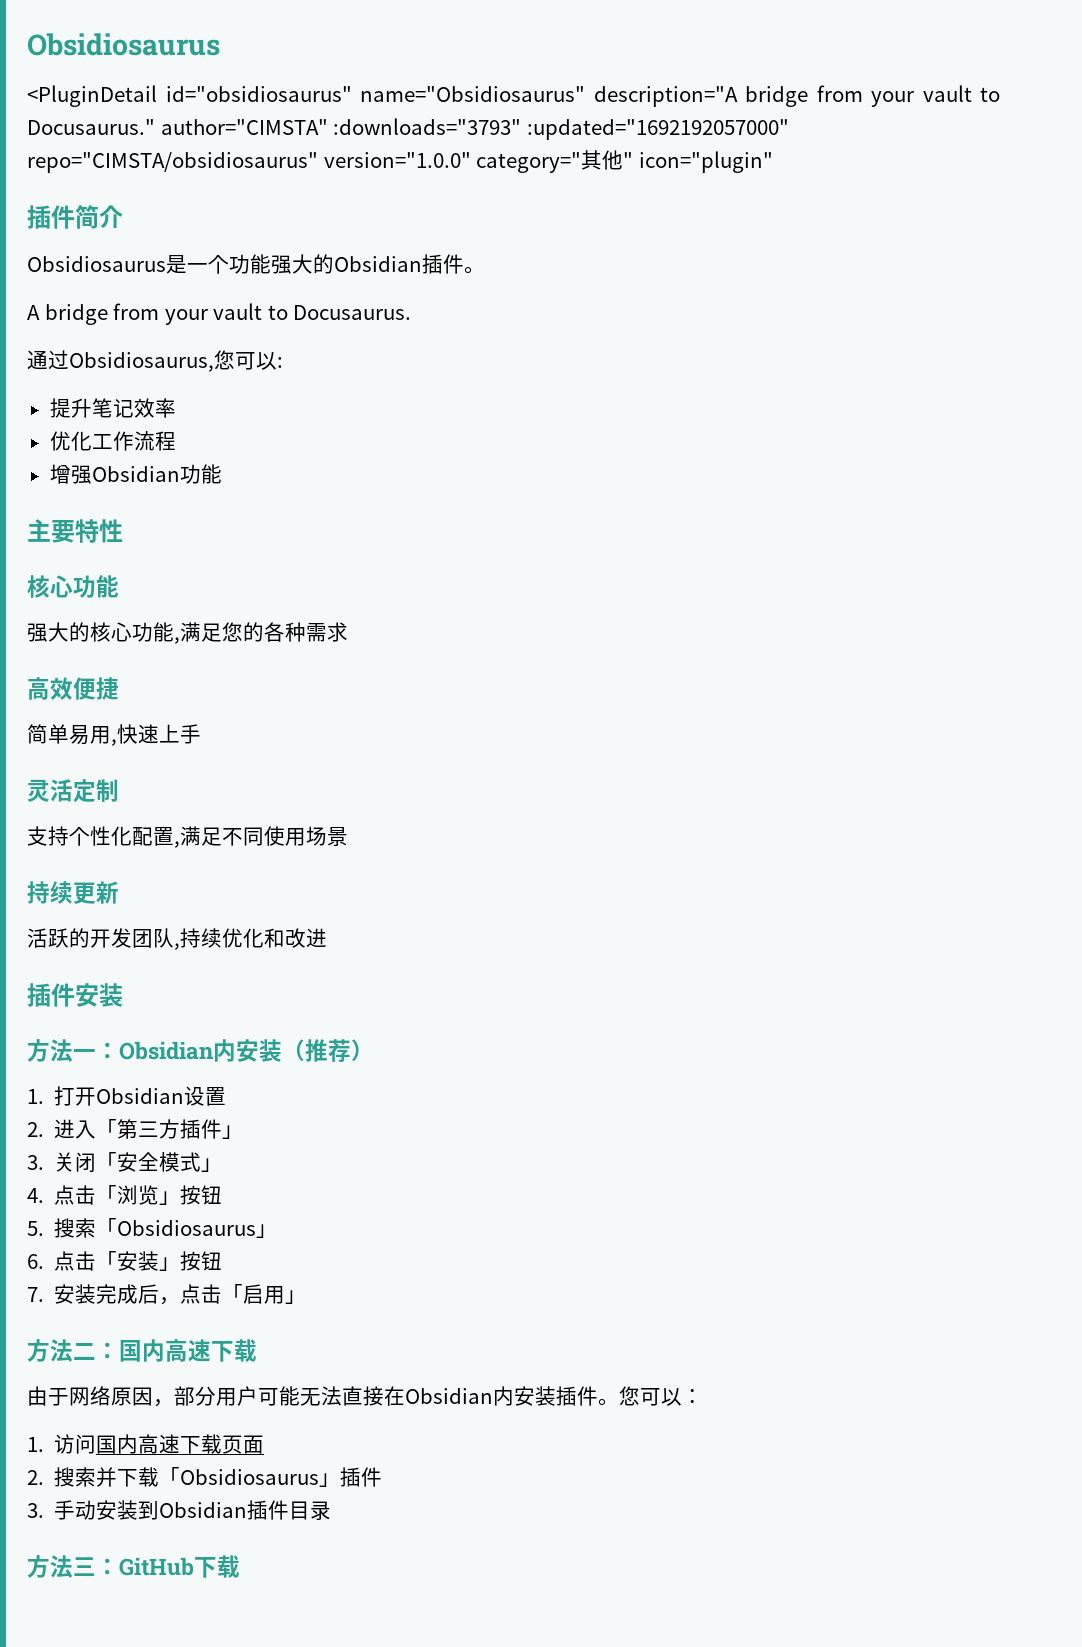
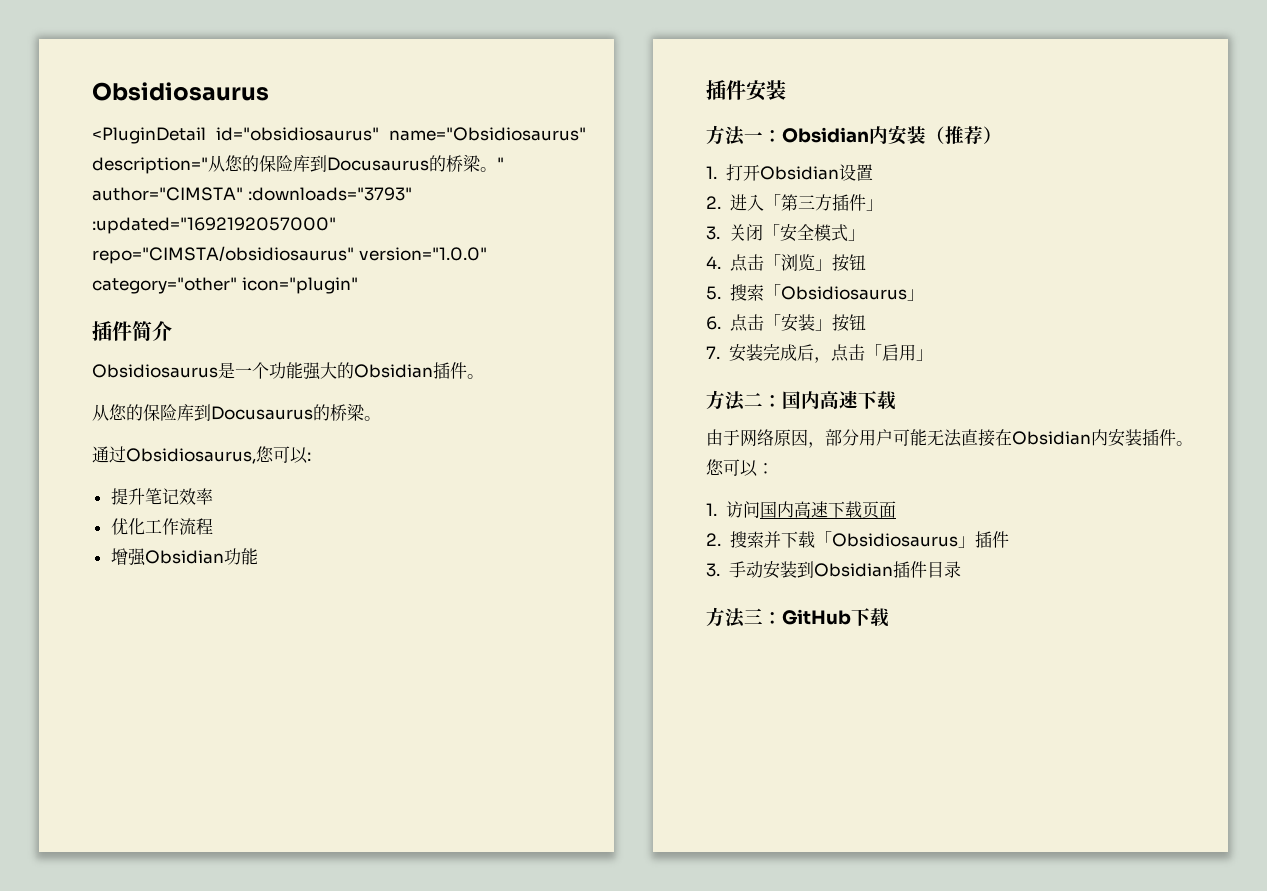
[593,85,1000,107] [27,119,155,135] description="A bridge from your vault to Docusaurus." -> [92,154,504,174] description="从您的保险库到Docusaurus的桥梁。"
[476,150,634,173] category="其他" -> [92,277,237,294] category="other"
[27,303,412,325] A bridge from your vault to Docusaurus. -> [92,403,381,421] 从您的保险库到Docusaurus的桥梁。
[27,519,123,543] [27,575,119,598] [27,622,348,644] [27,677,119,700] [27,724,201,746] [27,779,119,803] [27,826,348,848] [27,881,119,904] [27,928,327,950] // 主要特性 // 核心功能 // 强大的核心功能,满足您的各种需求 // 高效便捷 // 简单易用,快速上手 // 灵活定制 // 支持个性化配置,满足不同使用场景 // 持续更新 // 活跃的开发团队,持续优化和改进 -> (258, 556) none

